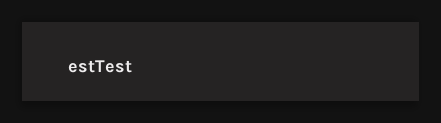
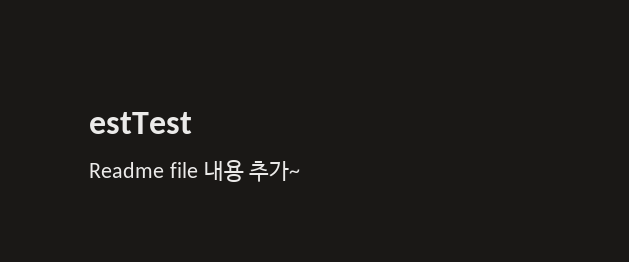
(132, 66) none -> [89,160,301,182] // Readme file 내용 추가~

